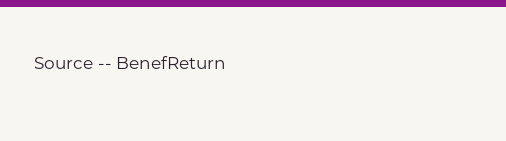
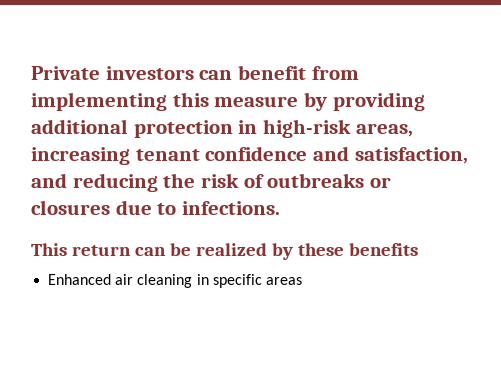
[34,56,227,69] Source -- BenefReturn -> [31,65,359,80] [31,92,425,111] [31,119,413,138] [31,146,468,165] [31,173,392,192] [31,200,281,215] [31,243,418,260] [48,274,302,288] Private investors can benefit from implementing this measure by providing additional protection in high-risk areas, increasing tenant confidence and satisfaction, and reducing the risk of outbreaks or closures due to infections. // This return can be realized by these benefits // Enhanced air cleaning in specific areas

